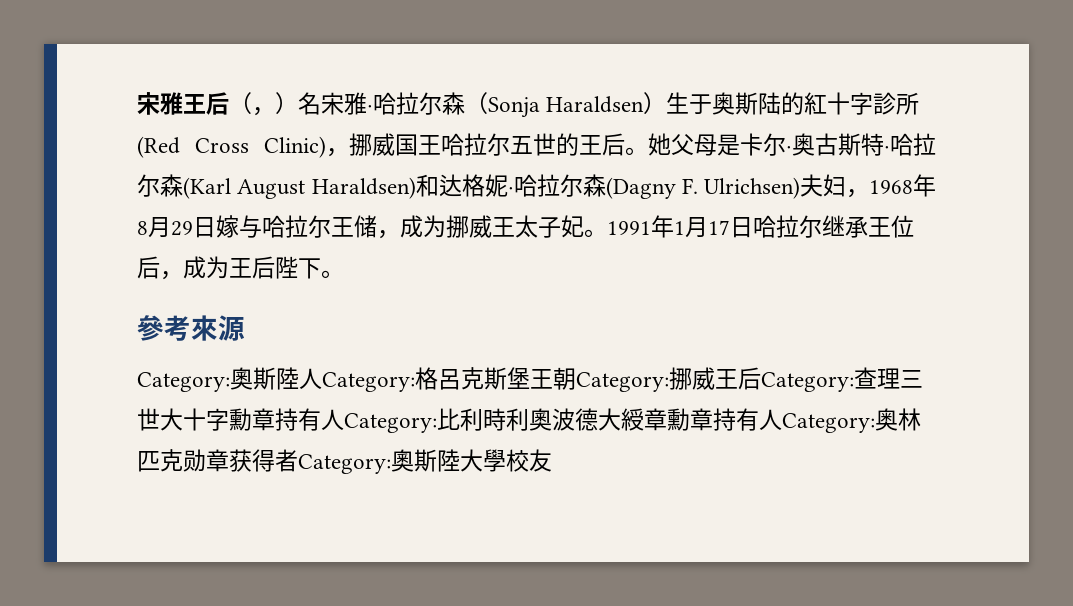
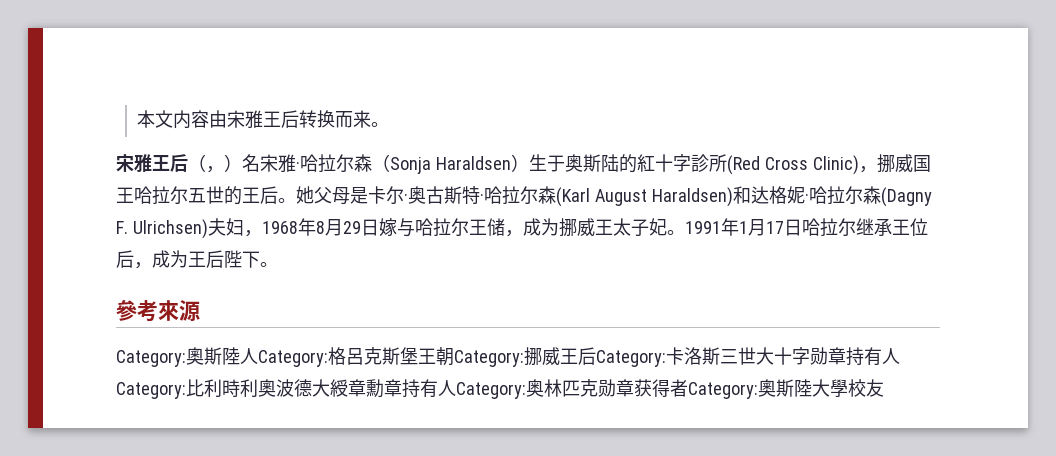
(137, 103) none -> [137,110,390,129] 本文内容由宋雅王后转换而来。 //
[854,367,900,389] 查理 -> [666,347,720,365] 卡洛斯
[229,408,252,431] 勳 -> [810,347,828,365] 勋

